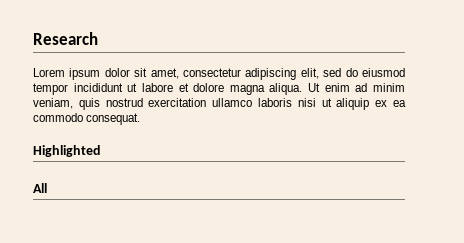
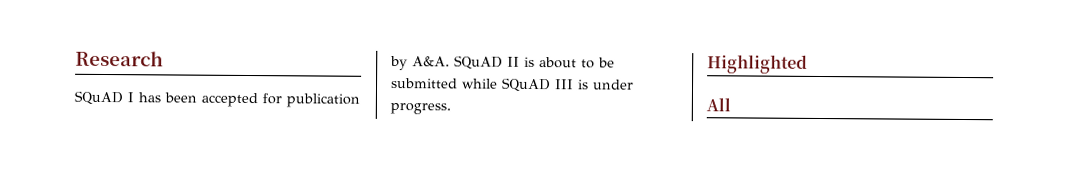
[33,68,405,80] [33,83,405,95] [33,98,407,110] [33,113,141,125] Lorem ipsum dolor sit amet, consectetur adipiscing elit, sed do eiusmod tempor incididunt ut labore et dolore magna aliqua. Ut enim ad minim veniam, quis nostrud exercitation ullamco laboris nisi ut aliquip ex ea commodo consequat. -> [74,90,360,108] [390,55,615,71] [391,77,634,93] [390,103,451,115] SQuAD I has been accepted for publication by A&A. SQuAD II is about to be submitted while SQuAD III is under progress.

